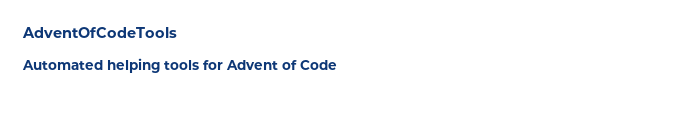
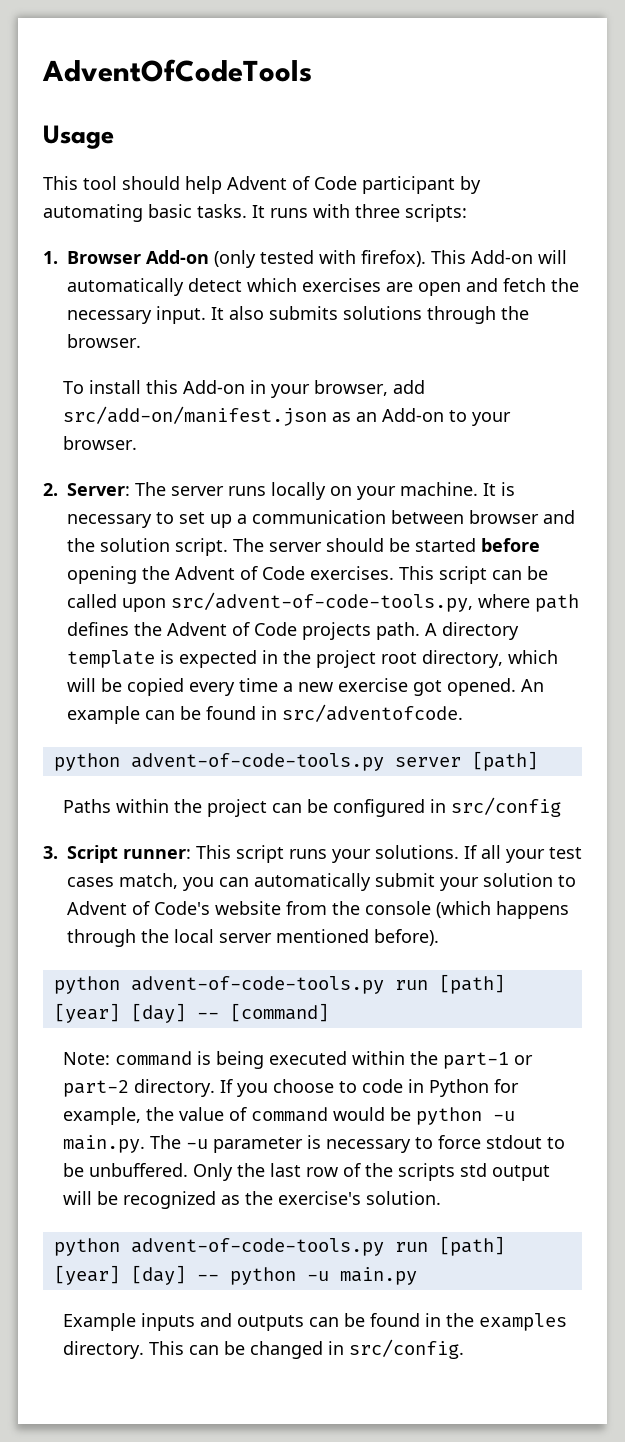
[22,58,337,73] Automated helping tools for Advent of Code -> [43,125,114,149] [43,176,481,194] [43,204,467,222] [43,250,567,268] [67,278,579,296] [67,306,529,324] [67,334,141,348] [63,380,426,398] [63,406,512,426] [63,436,138,450] [43,482,515,500] [67,510,575,528] [67,538,540,556] [67,566,548,584] [67,592,579,612] [67,622,519,640] [67,650,558,668] [67,678,544,696] [67,704,463,724] [53,751,538,771] [63,797,562,817] [43,845,582,863] [67,873,576,891] [67,901,569,919] [67,929,439,947] [53,974,505,994] [53,1003,329,1023] [63,1051,534,1069] [63,1079,520,1097] [63,1107,516,1125] [63,1135,566,1153] [63,1163,551,1181] [63,1191,442,1209] [53,1236,505,1256] [53,1265,417,1285] [63,1313,568,1331] [63,1339,465,1359] Usage // This tool should help Advent of Code participant by automating basic tasks. It runs with three scripts: // 1. Browser Add-on (only tested with firefox). This Add-on will automatically detect which exercises are open and fetch the necessary input. It also submits solutions through the browser. // To install this Add-on in your browser, add src/add-on/manifest.json as an Add-on to your browser. // 2. Server: The server runs locally on your machine. It is necessary to set up a communication between browser and the solution script. The server should be started before opening the Advent of Code exercises. This script can be called upon src/advent-of-code-tools.py, where path defines the Advent of Code projects path. A directory template is expected in the project root directory, which will be copied every time a new exercise got opened. An example can be found in src/adventofcode. // python advent-of-code-tools.py server [path] // Paths within the project can be configured in src/config // 3. Script runner: This script runs your solutions. If all your test cases match, you can automatically submit your solution to Advent of Code's website from the console (which happens through the local server mentioned before). // python advent-of-code-tools.py run [path] [year] [day] -- [command] // Note: command is being executed within the part-1 or part-2 directory. If you choose to code in Python for example, the value of command would be python -u main.py. The -u parameter is necessary to force stdout to be unbuffered. Only the last row of the scripts std output will be recognized as the exercise's solution. // python advent-of-code-tools.py run [path] [year] [day] -- python -u main.py // Example inputs and outputs can be found in the examples directory. This can be changed in src/config.

